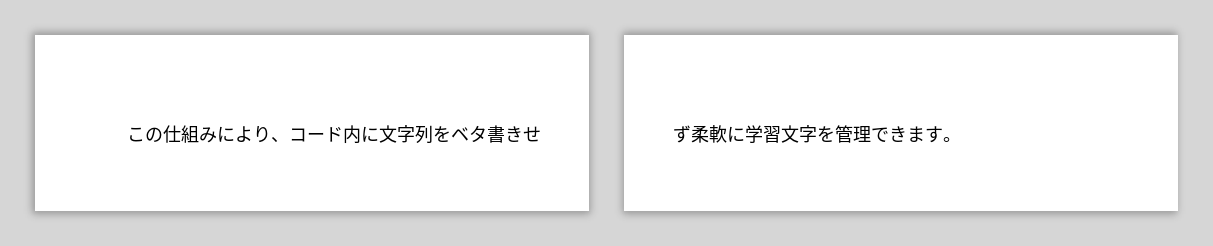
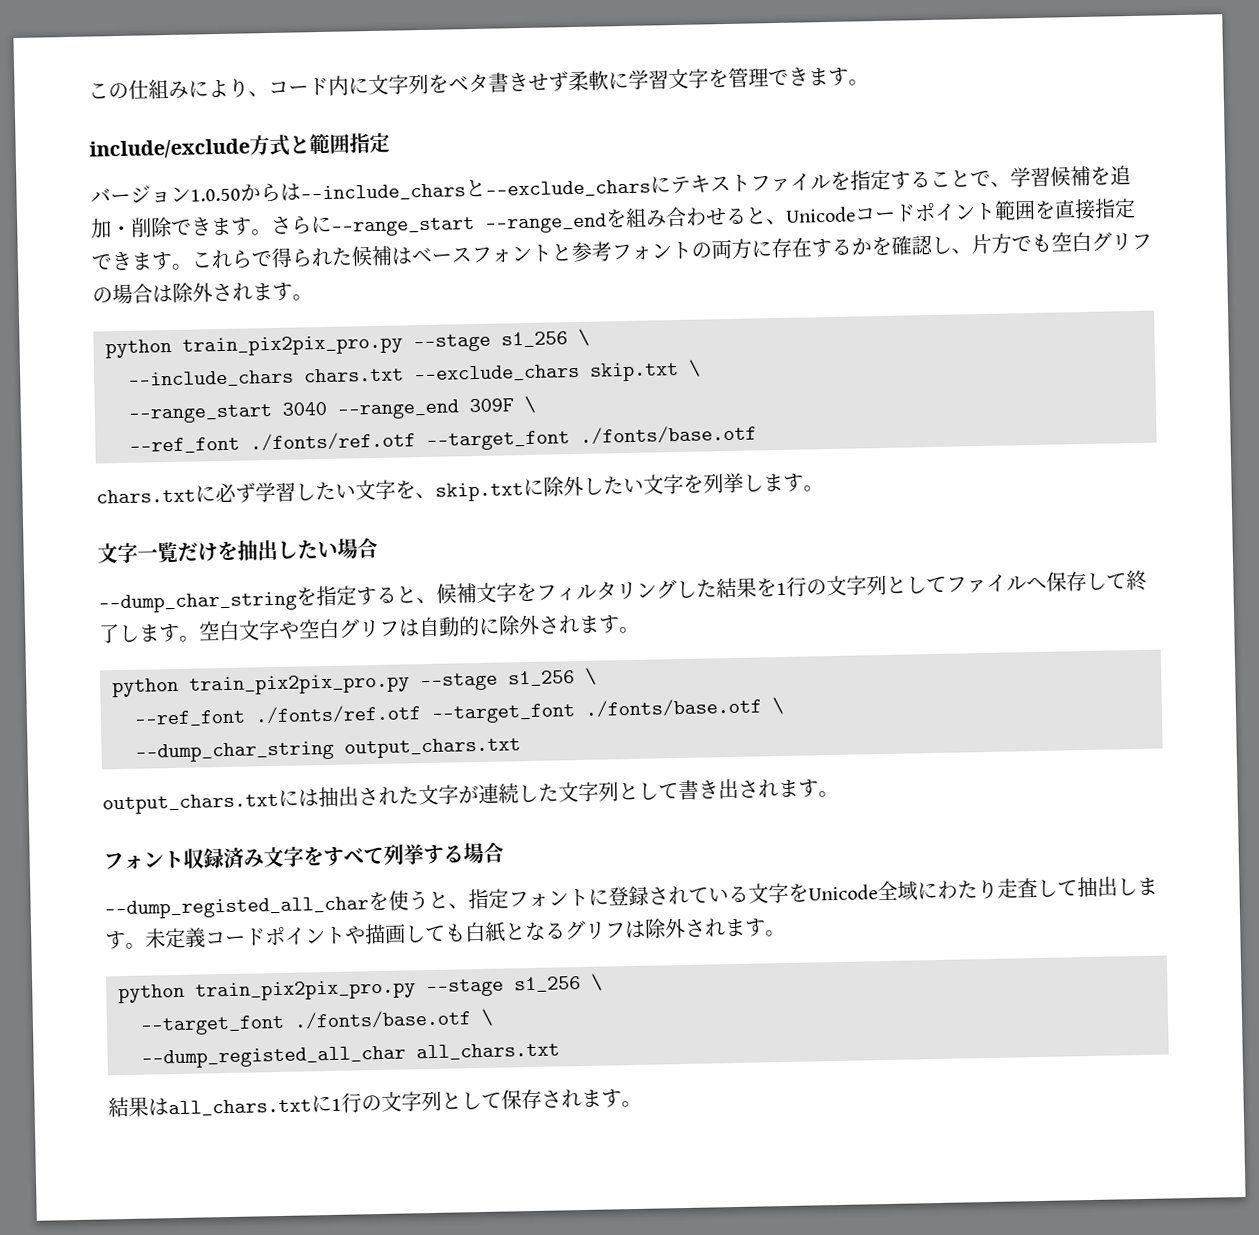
(961, 139) none -> [89,132,390,160] [90,165,1131,204] [91,197,1136,239] [91,231,1152,271] [92,282,313,305] [105,328,590,359] [128,359,701,388] [128,395,536,424] [129,424,757,454] [96,472,824,504] [97,537,378,564] [98,569,1147,614] [99,614,640,644] [112,667,597,698] [134,696,784,727] [135,737,521,763] [102,778,839,815] [103,842,504,870] [104,876,1158,920] [105,917,786,950] [118,973,603,1004] [140,1008,494,1036] [141,1042,560,1069] [108,1088,642,1118] // include/exclude方式と範囲指定 // バージョン1.0.50からは--include_charsと--exclude_charsにテキストファイルを指定することで、学習候補を追加・削除できます。さらに--range_start --range_endを組み合わせると、Unicodeコードポイント範囲を直接指定できます。これらで得られた候補はベースフォントと参考フォントの両方に存在するかを確認し、片方でも空白グリフの場合は除外されます。 // python train_pix2pix_pro.py --stage s1_256 \ // --include_chars chars.txt --exclude_chars skip.txt \ // --range_start 3040 --range_end 309F \ // --ref_font ./fonts/ref.otf --target_font ./fonts/base.otf // chars.txtに必ず学習したい文字を、skip.txtに除外したい文字を列挙します。 // 文字一覧だけを抽出したい場合 // --dump_char_stringを指定すると、候補文字をフィルタリングした結果を1行の文字列としてファイルへ保存して終了します。空白文字や空白グリフは自動的に除外されます。 // python train_pix2pix_pro.py --stage s1_256 \ // --ref_font ./fonts/ref.otf --target_font ./fonts/base.otf \ // --dump_char_string output_chars.txt // output_chars.txtには抽出された文字が連続した文字列として書き出されます。 // フォント収録済み文字をすべて列挙する場合 // --dump_registed_all_charを使うと、指定フォントに登録されている文字をUnicode全域にわたり走査して抽出します。未定義コードポイントや描画しても白紙となるグリフは除外されます。 // python train_pix2pix_pro.py --stage s1_256 \ // --target_font ./fonts/base.otf \ // --dump_registed_all_char all_chars.txt // 結果はall_chars.txtに1行の文字列として保存されます。

